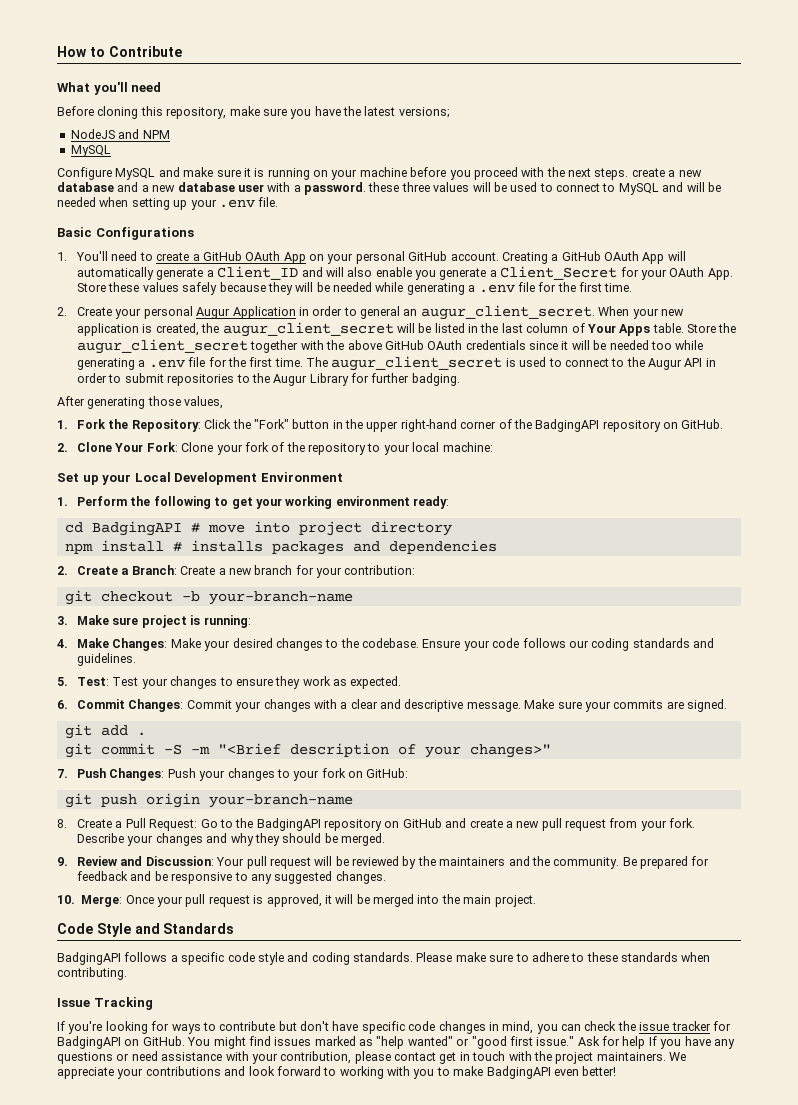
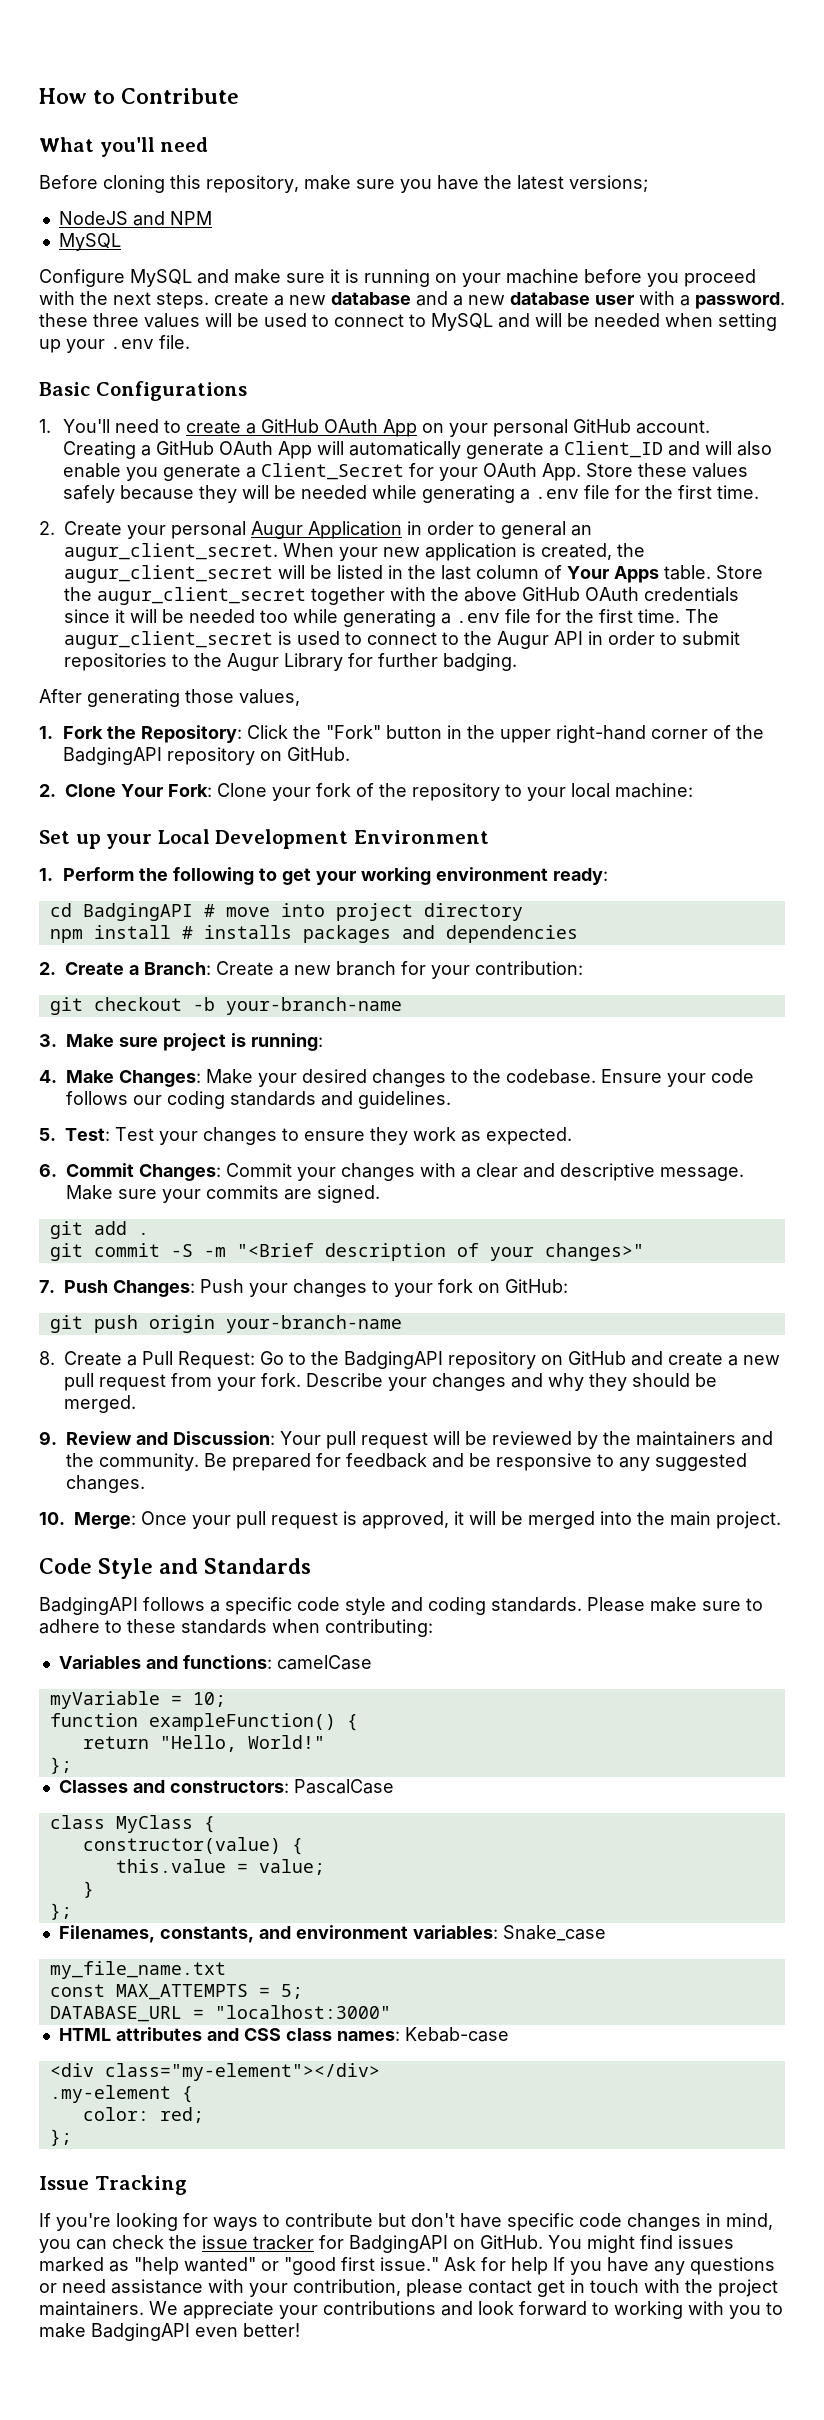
[57,967,127,980] contributing. -> [325,1619,433,1637] [58,1655,372,1670] [49,1691,226,1709] [49,1713,358,1731] [82,1735,325,1752] [49,1757,72,1774] [58,1779,394,1794] [49,1815,215,1833] [82,1837,303,1855] [115,1859,325,1875] [82,1881,94,1898] [49,1903,72,1920] [58,1925,606,1943] [49,1961,226,1979] [49,1984,303,2000] [49,2005,391,2022] [58,2027,509,2042] [49,2063,380,2081] [49,2085,193,2103] [82,2107,204,2123] [49,2129,72,2146] contributing: // Variables and functions: camelCase // myVariable = 10; // function exampleFunction() { // return "Hello, World!" // }; // Classes and constructors: PascalCase // class MyClass { // constructor(value) { // this.value = value; // } // }; // Filenames, constants, and environment variables: Snake_case // my_file_name.txt // const MAX_ATTEMPTS = 5; // DATABASE_URL = "localhost:3000" // HTML attributes and CSS class names: Kebab-case // <div class="my-element"></div> // .my-element { // color: red; // };

